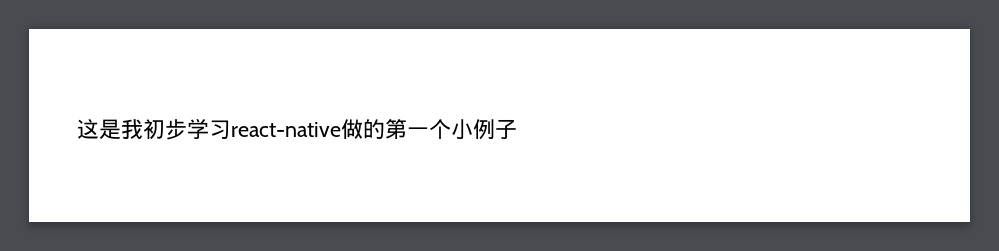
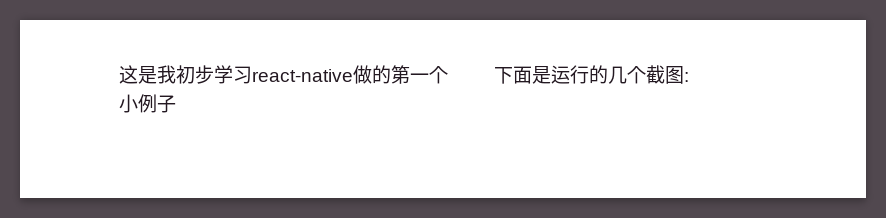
(517, 129) none -> [494,65,689,84] // 下面是运行的几个截图:

